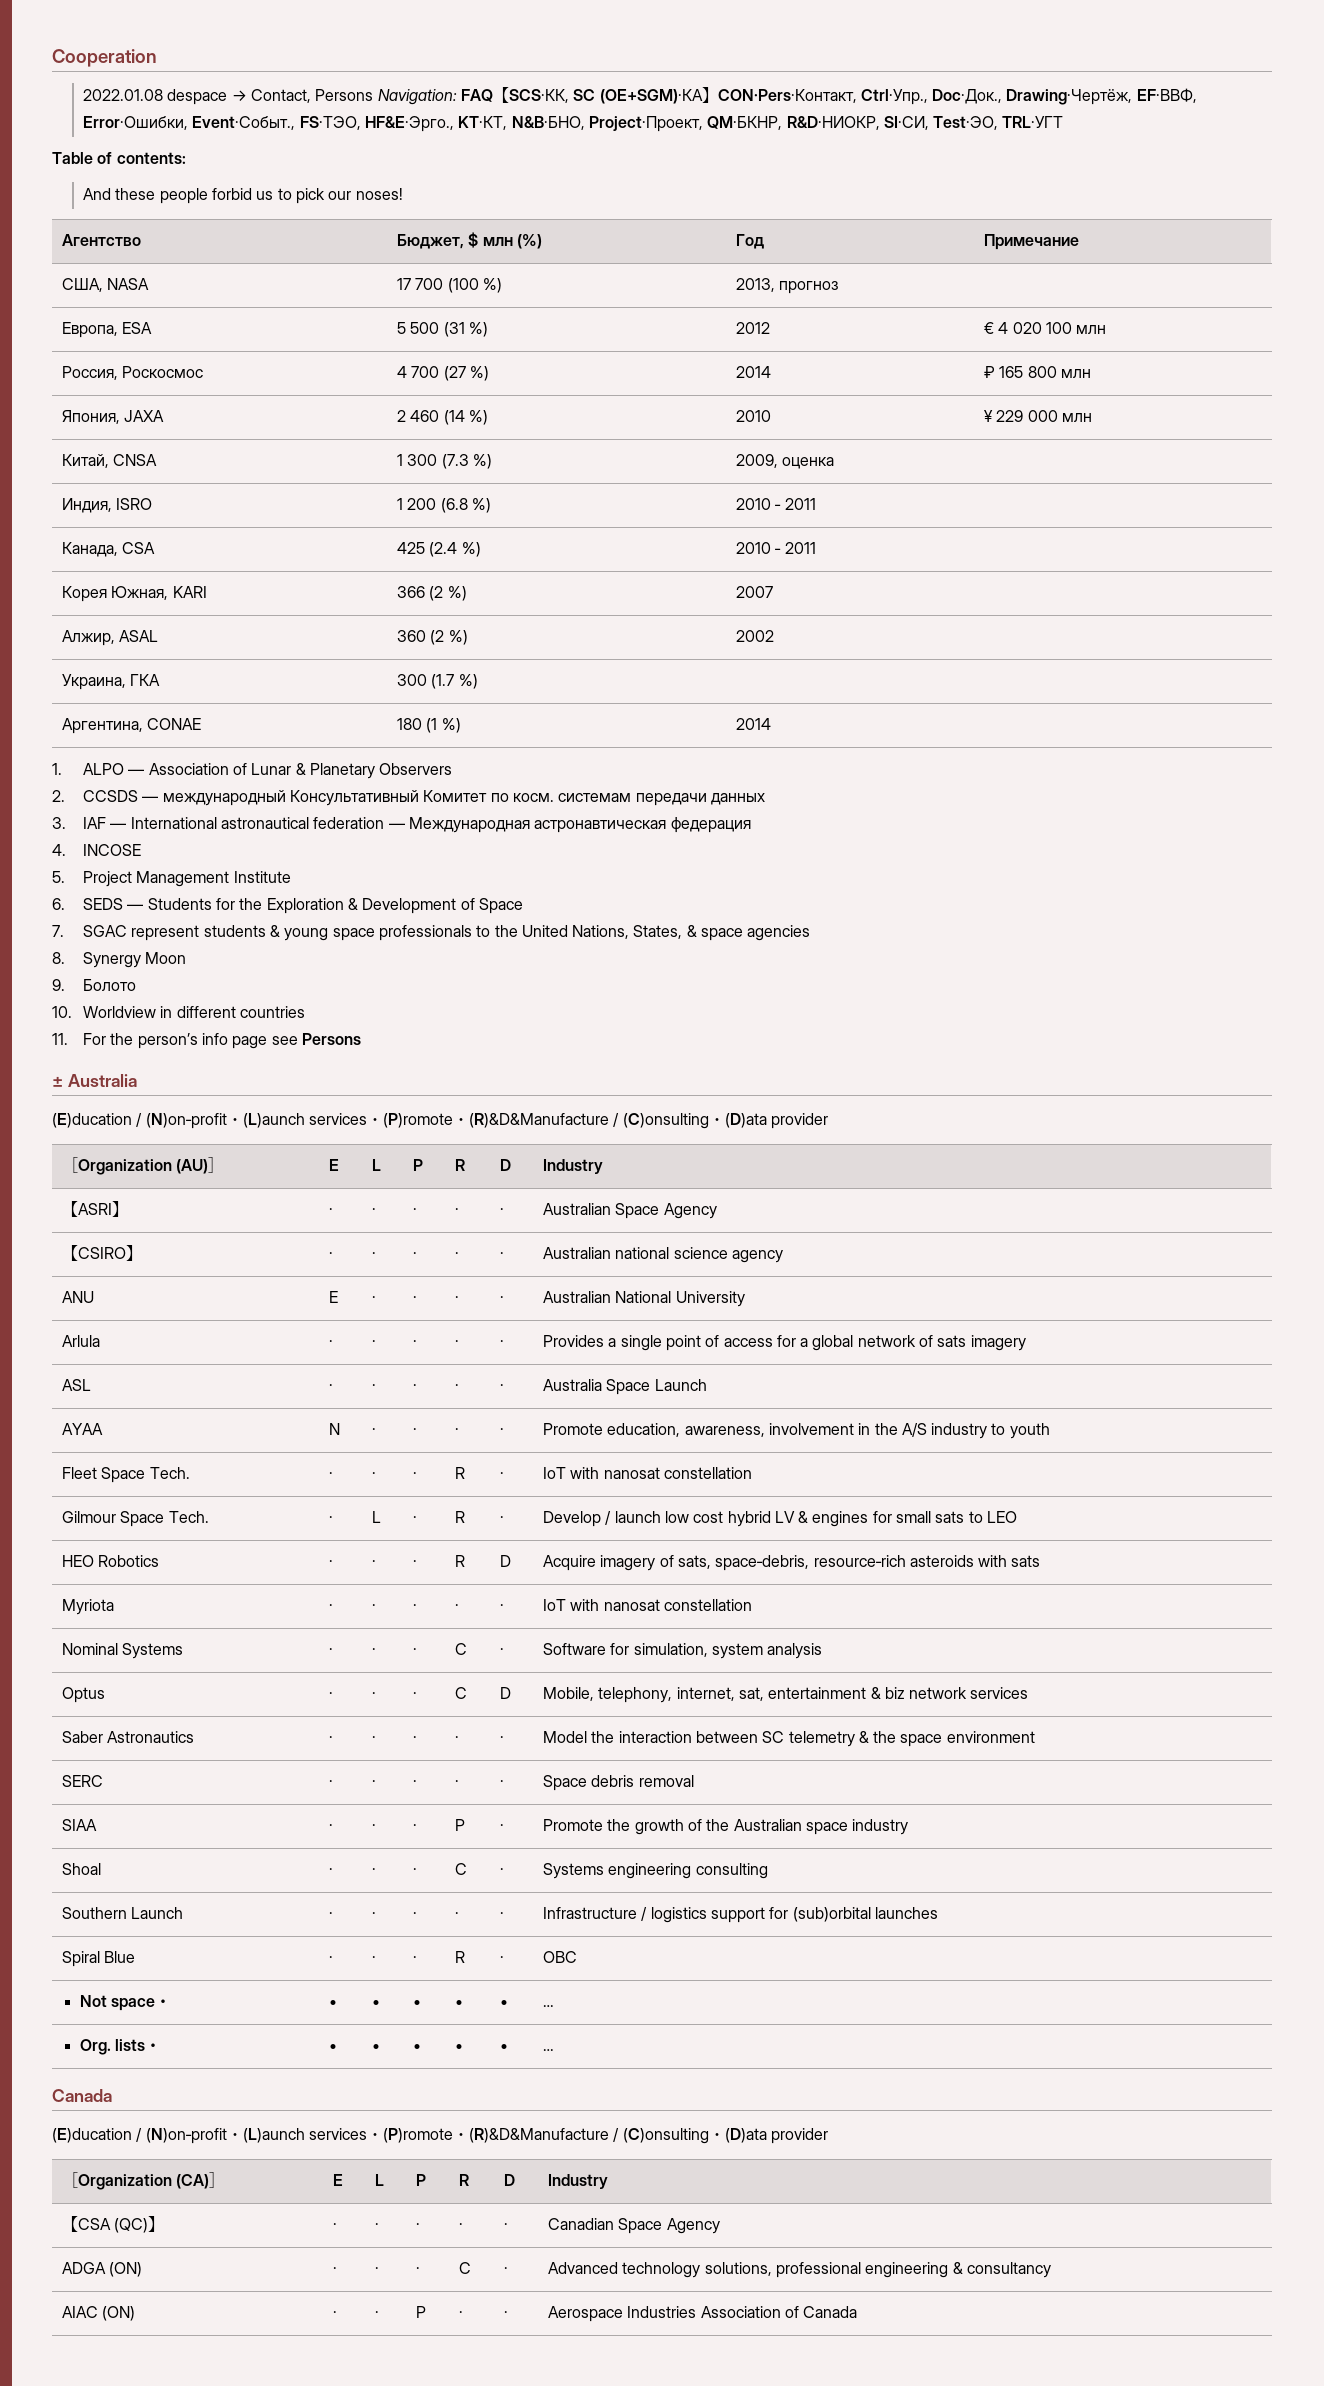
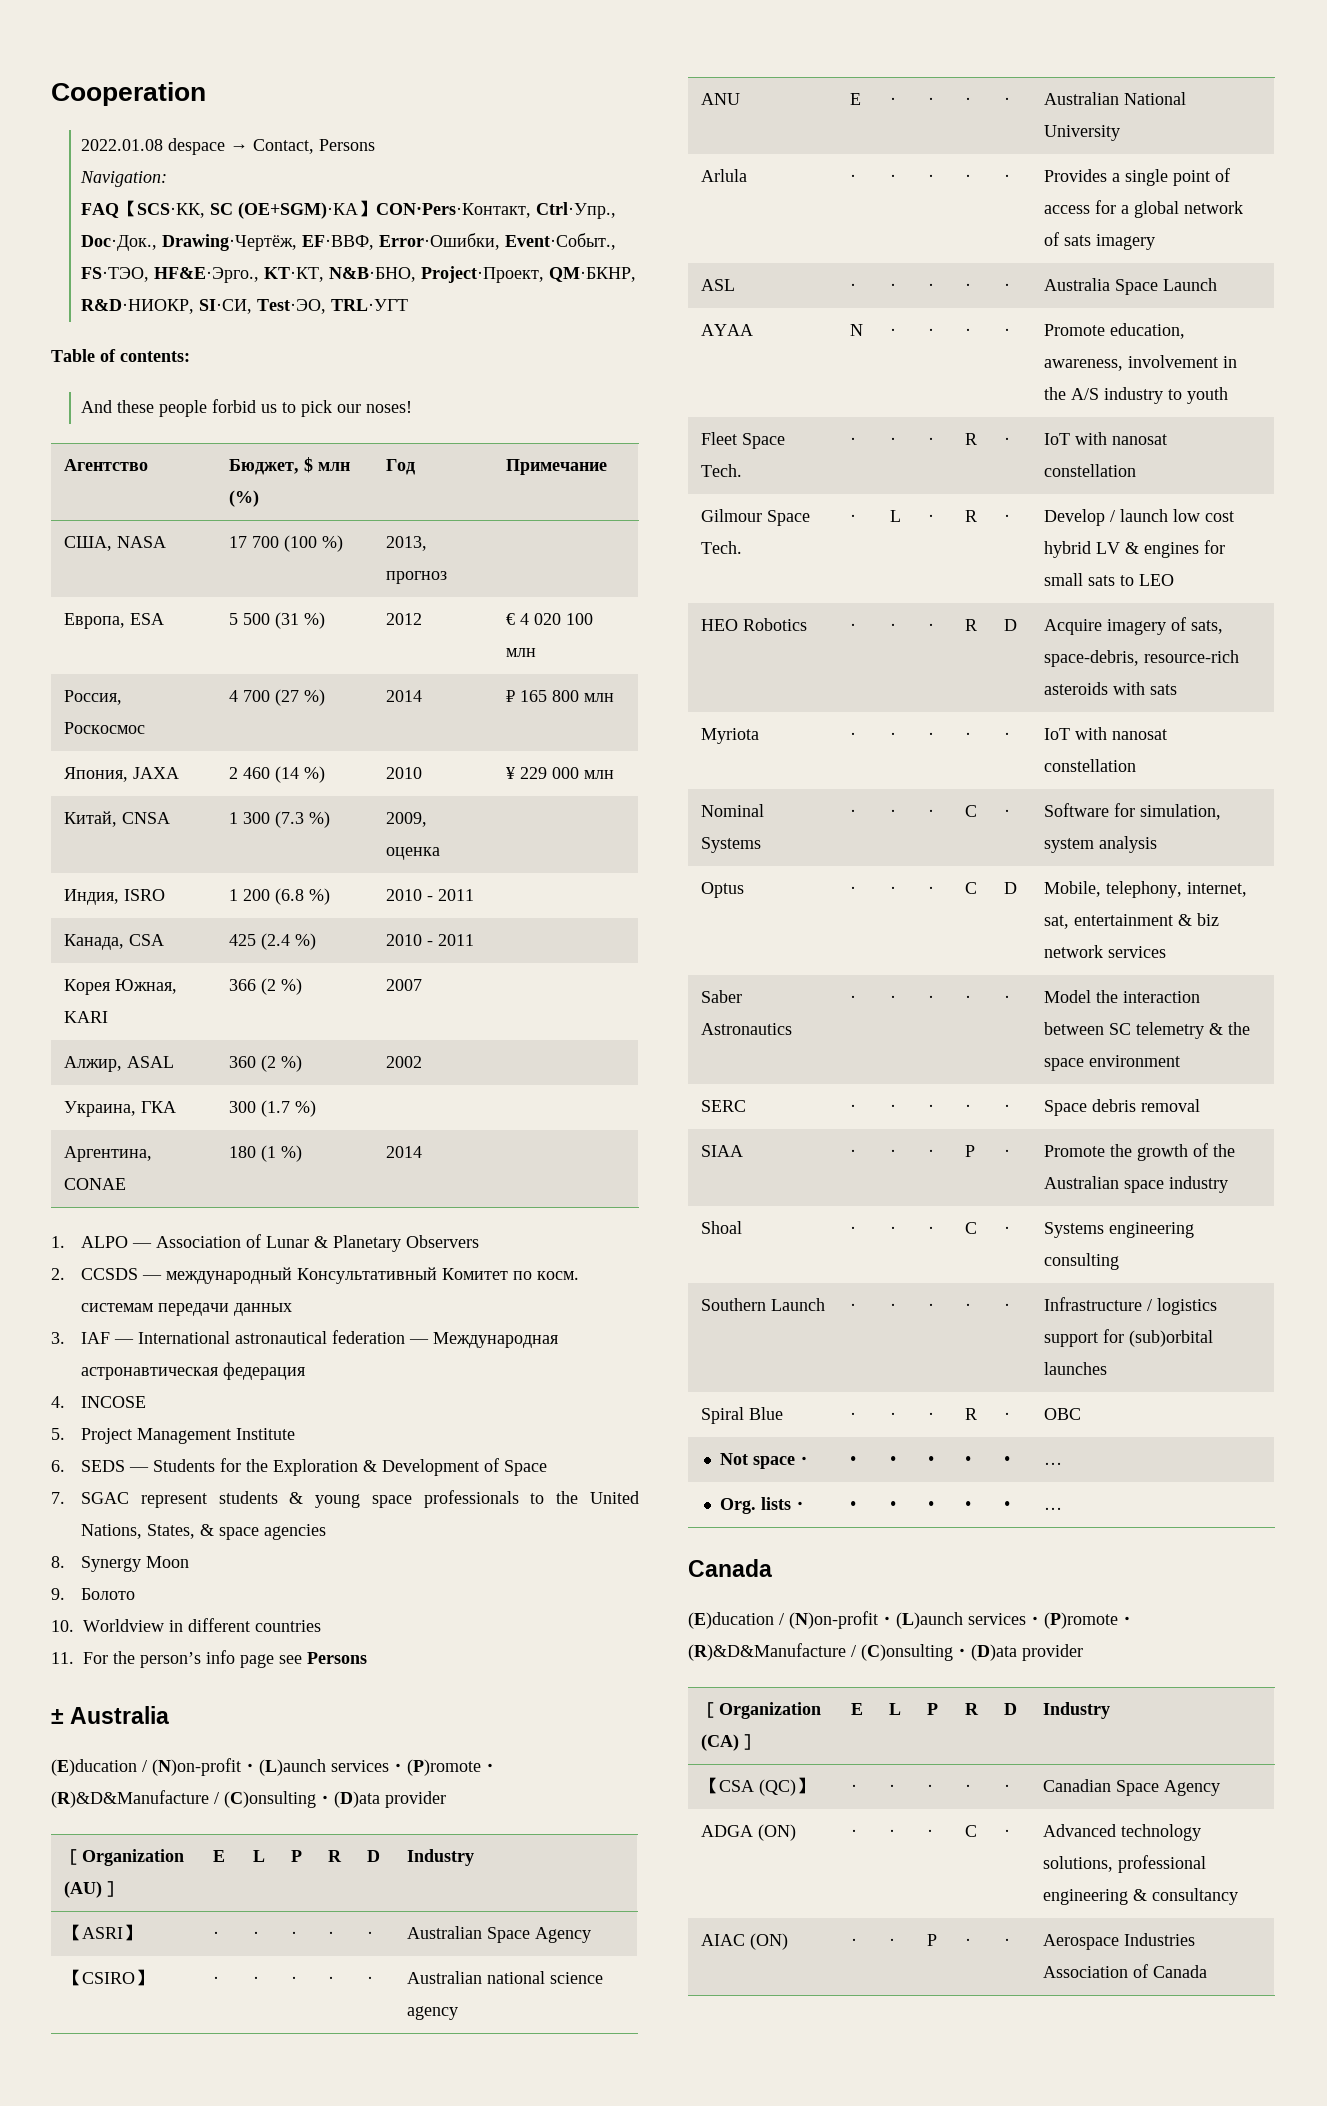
(374, 95) none -> (376, 145) //
(457, 97) none -> (168, 179) //

